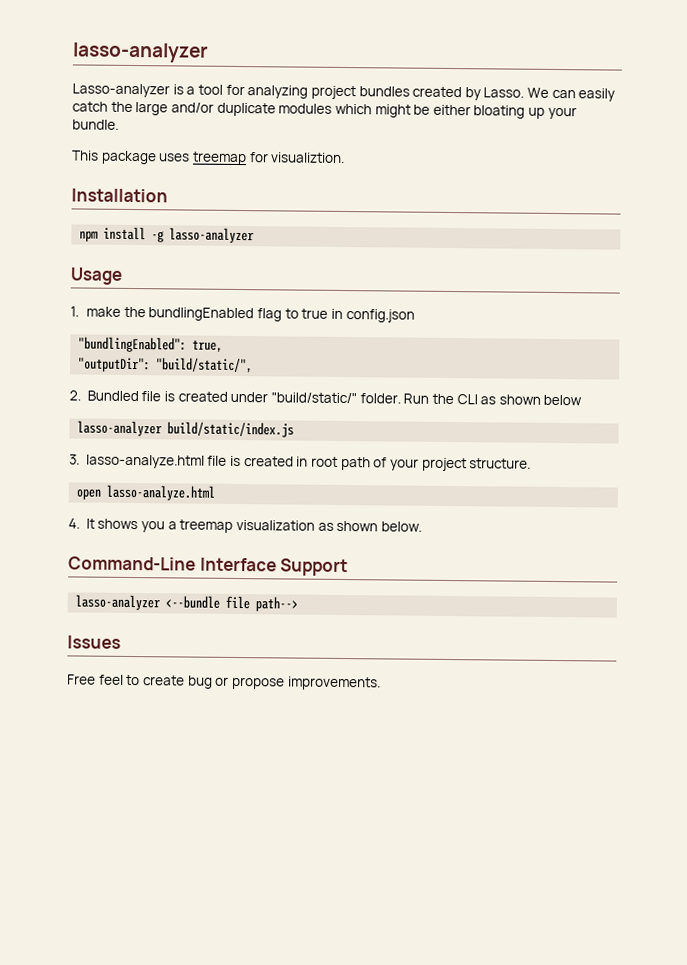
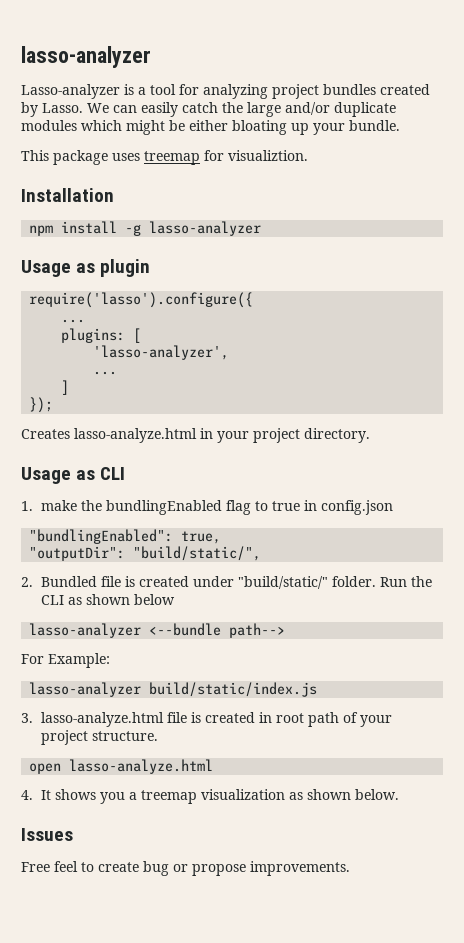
(123, 276) none -> [76,259,151,277] [29,292,254,308] [61,319,86,323] [61,328,142,343] [93,345,230,360] [93,371,118,375] [61,380,70,395] [29,397,54,413] [21,428,370,443] [21,467,126,484] as plugin // require('lasso').configure({ // ... // plugins: [ // 'lasso-analyzer', // ... // ] // }); // Creates lasso-analyze.html in your project directory. // Usage as CLI
(583, 400) none -> [29,623,286,638] [21,653,110,668] // lasso-analyzer <--bundle path--> // For Example:
[68,556,349,577] [75,594,299,612] // Command-Line Interface Support // lasso-analyzer <--bundle file path--> -> (400, 794) none

